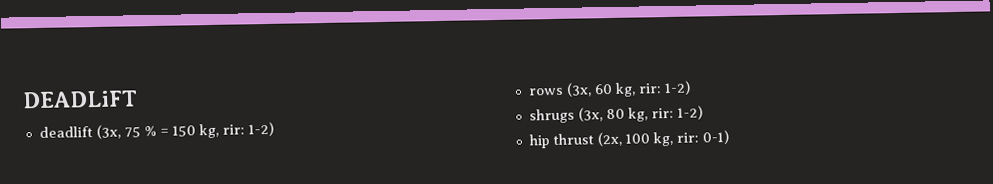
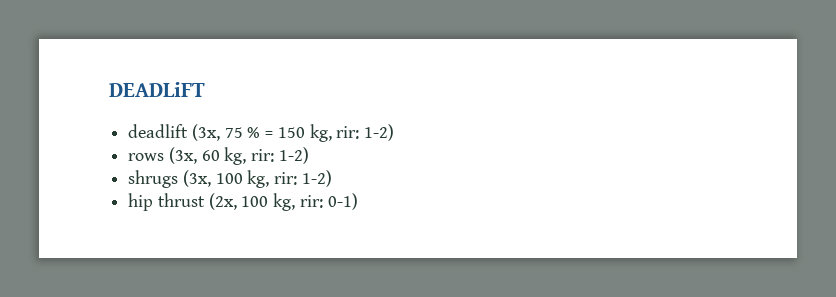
[605,108,625,120] 80 -> [215,173,243,184] 100

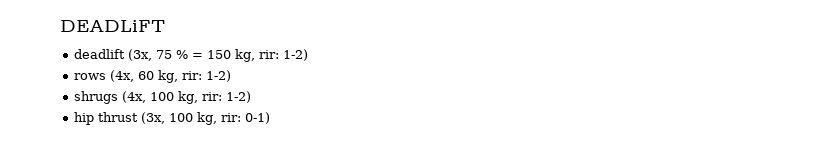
[168,147,197,164] (3x, -> [110,70,135,82] (4x,
[182,170,211,187] (3x, -> [122,91,147,103] (4x,
[208,193,237,210] (2x, -> [141,112,166,124] (3x,

